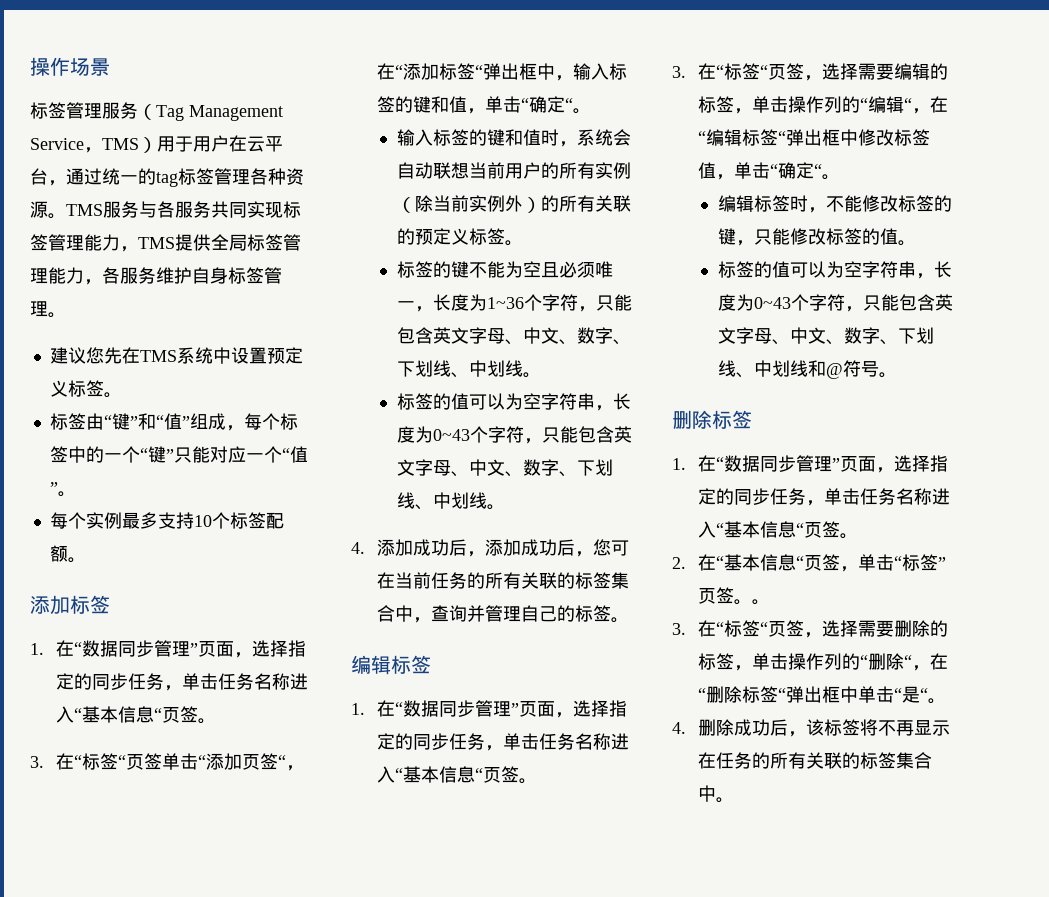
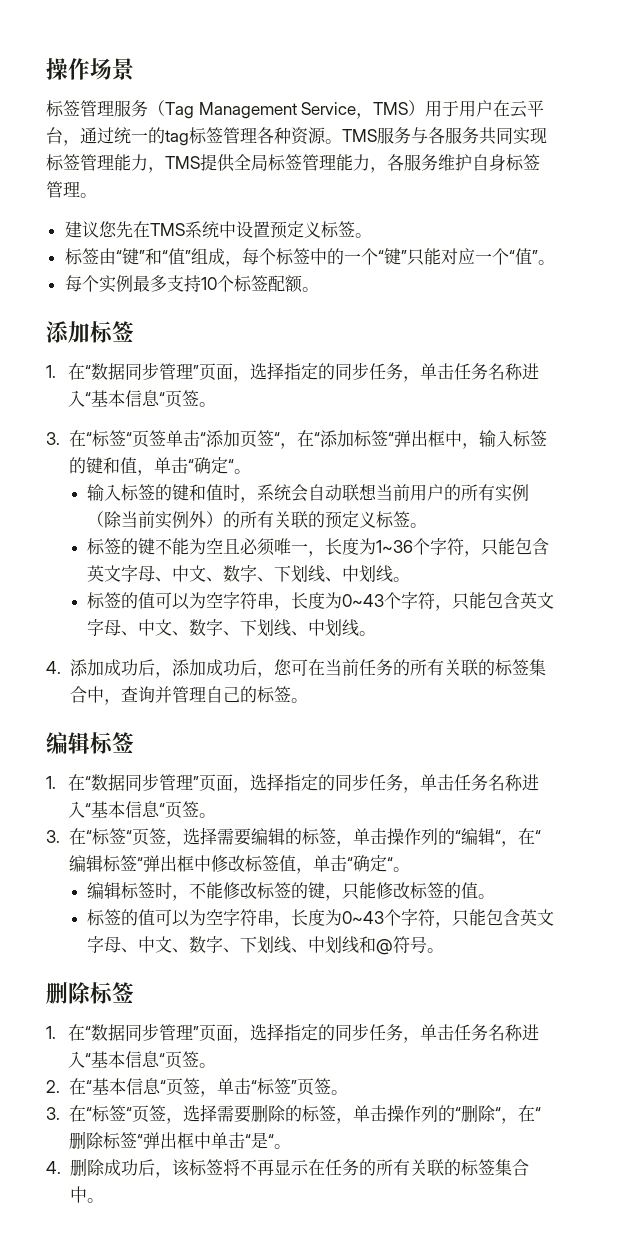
[751,599,770,605] 。 -> (348, 1092) none

